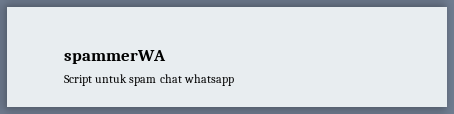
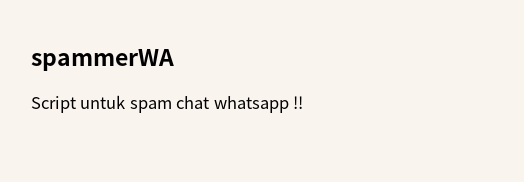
(234, 80) none -> [293,96,304,109] !!

